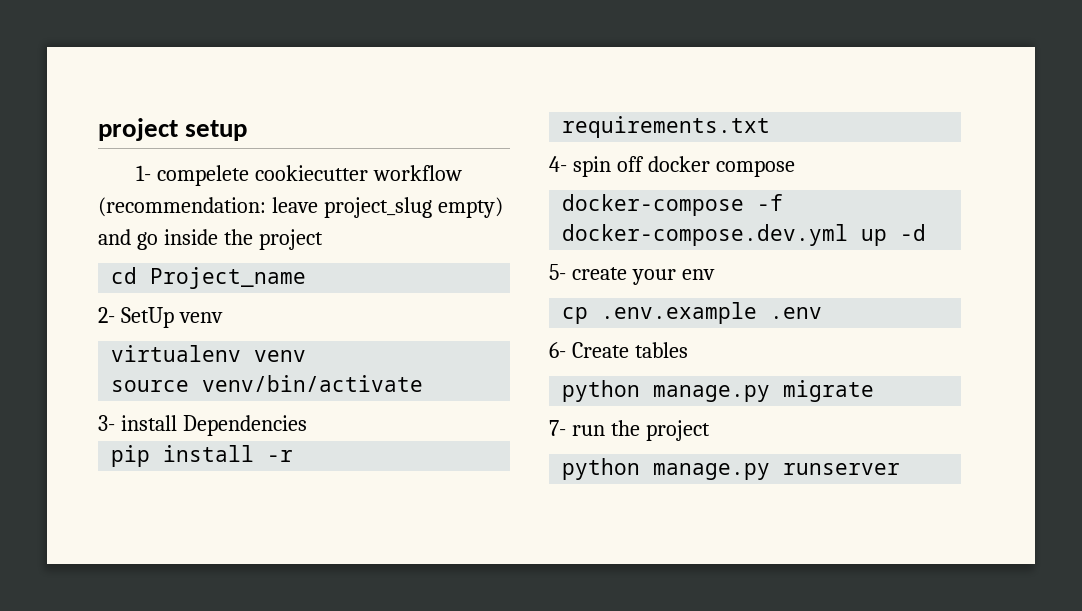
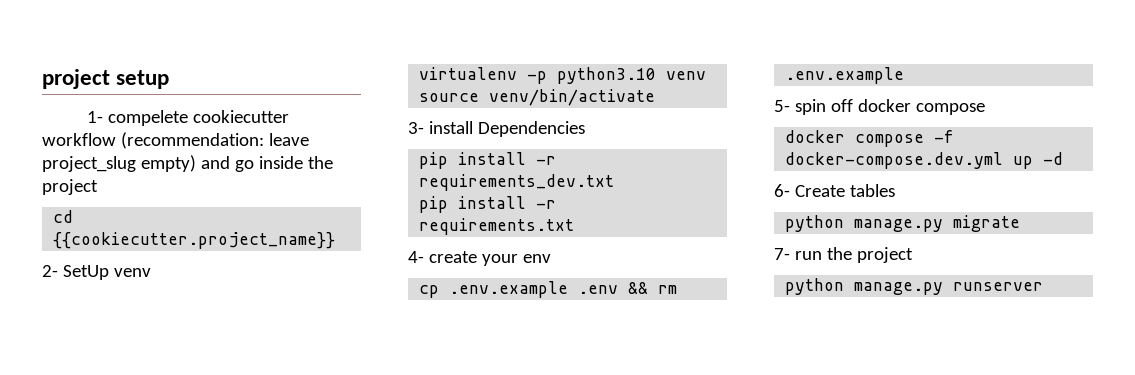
[150,267,307,289] Project_name -> [53,232,336,249] {{cookiecutter.project_name}}
(242, 353) none -> [527,67,657,84] -p python3.10
(307, 425) none -> [419,152,557,169] [419,174,615,191] // pip install -r requirements_dev.txt
[572,156,795,177] [562,194,784,216] [562,224,927,246] [549,264,566,280] spin off docker compose // docker-compose -f docker-compose.dev.yml up -d // 5- -> (424, 257) none
(823, 313) none -> [628,282,678,294] [785,67,905,84] [774,99,985,115] [785,130,955,147] [785,152,1064,169] && rm .env.example // 5- spin off docker compose // docker compose -f docker-compose.dev.yml up -d

